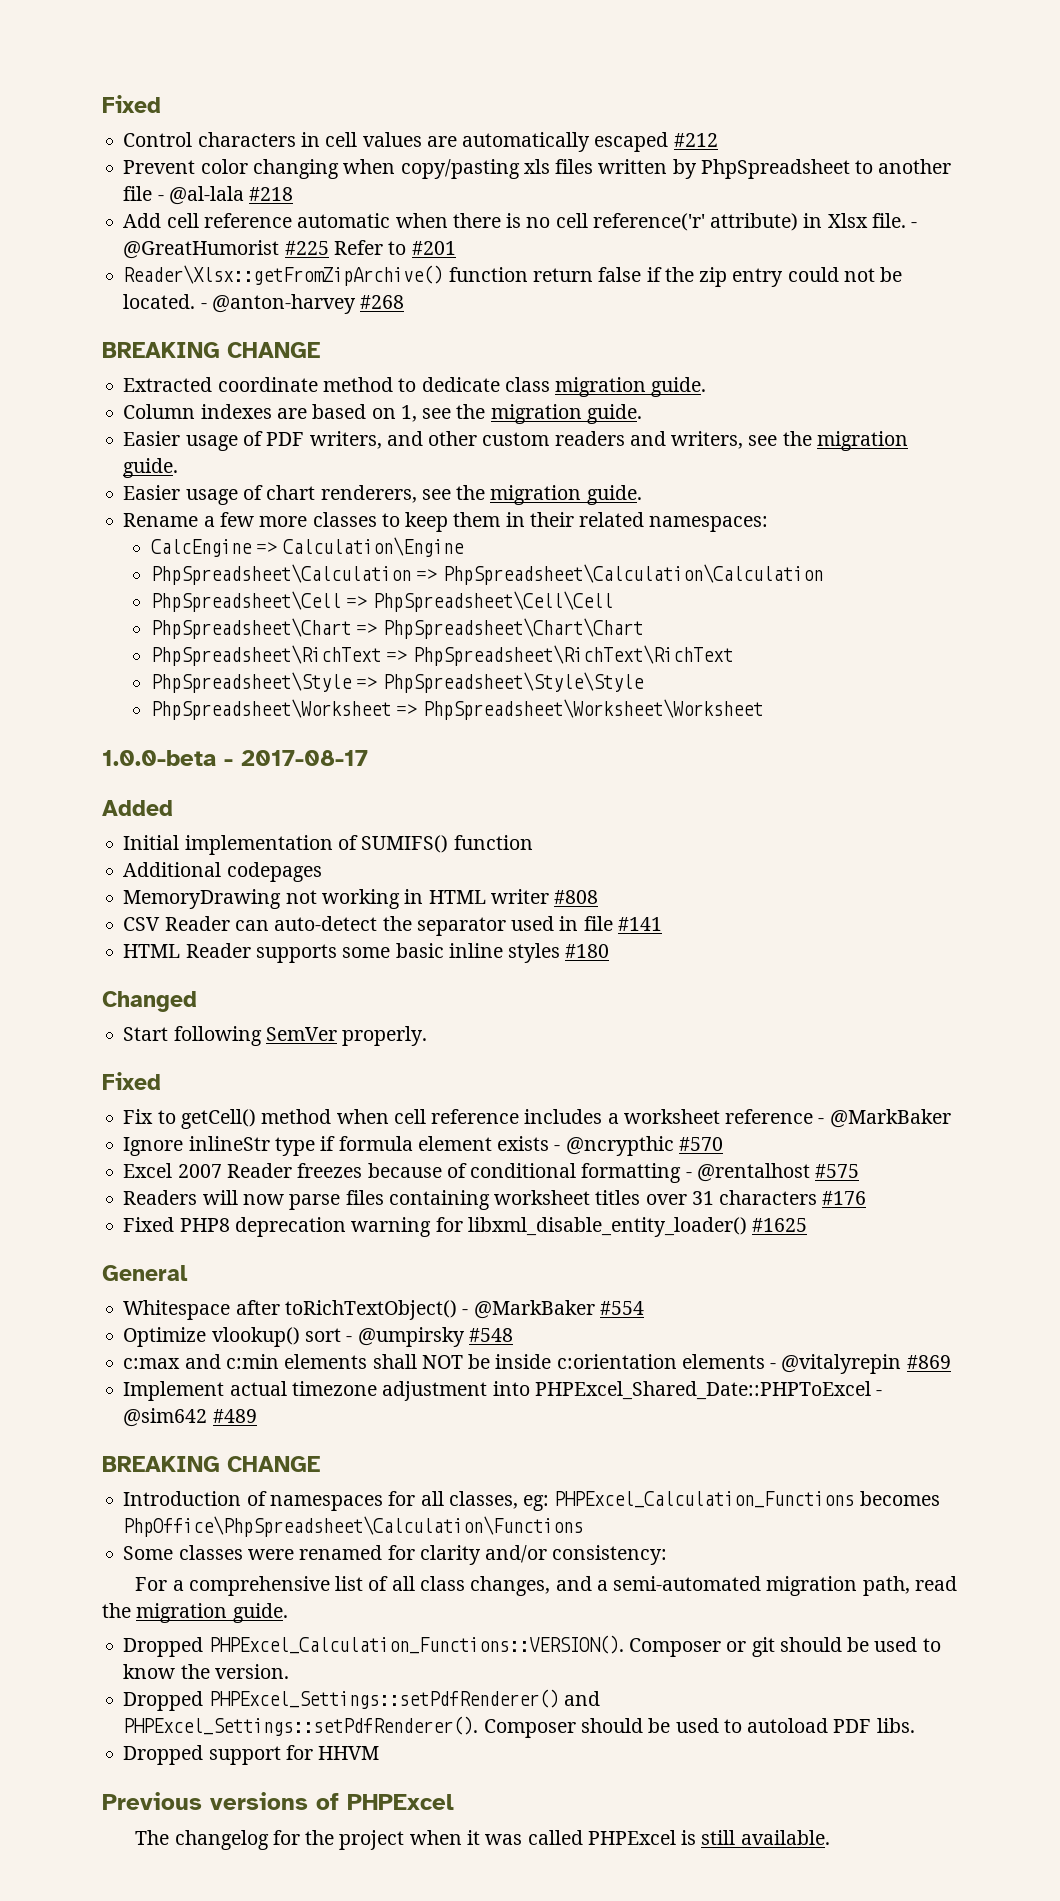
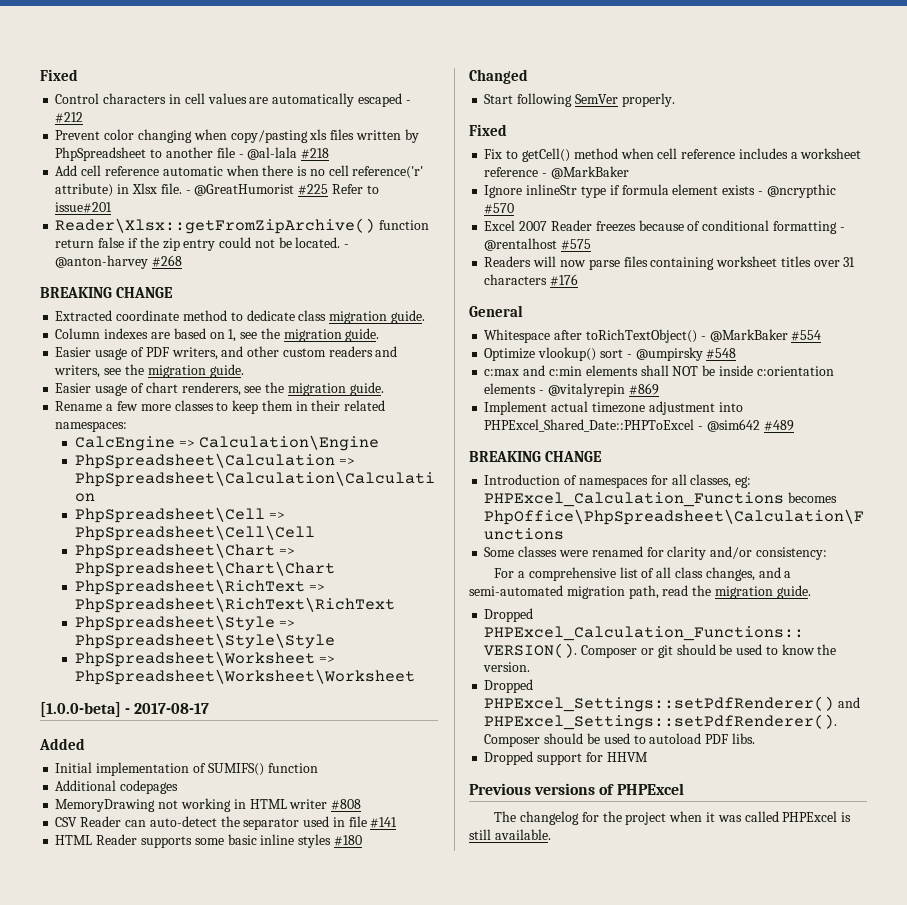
(669, 142) none -> [405,100,411,104] -
[411,241,456,255] #201 -> [55,202,113,213] issue#201
[102,750,216,766] 1.0.0-beta -> [40,702,121,717] [1.0.0-beta]
[123,1217,808,1237] // Fixed PHP8 deprecation warning for libxml_disable_entity_loader() #1625 -> (579, 280) none

